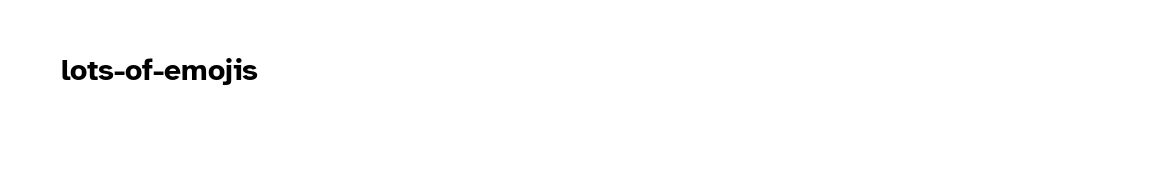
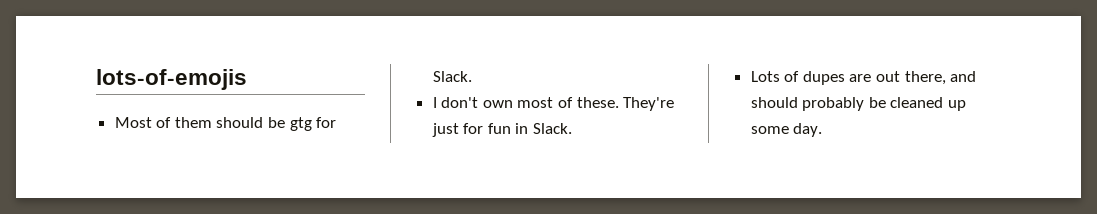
(258, 71) none -> [114,117,337,131] [432,71,472,82] [432,97,675,111] [431,123,573,137] [750,71,977,85] [750,97,967,111] [750,123,823,137] // Most of them should be gtg for Slack. // I don't own most of these. They're just for fun in Slack. // Lots of dupes are out there, and should probably be cleaned up some day.

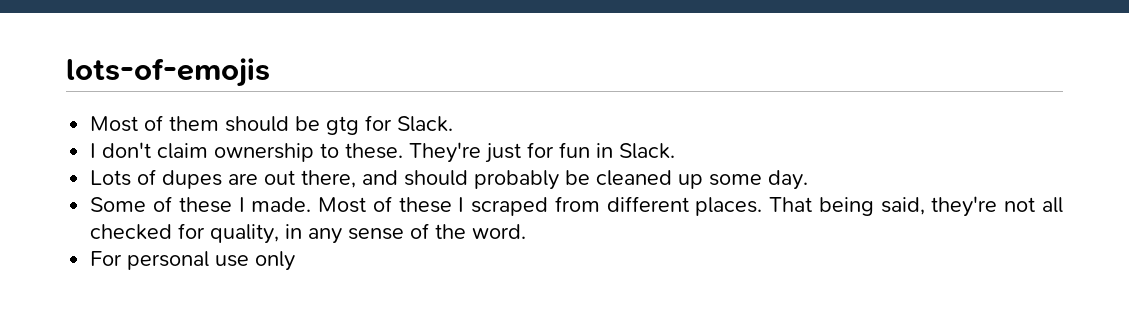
[482,97,574,108] own most of -> [157,143,340,162] claim ownership to
(823, 130) none -> [90,196,1063,217] [90,223,527,244] [90,251,296,271] // Some of these I made. Most of these I scraped from different places. That being said, they're not all checked for quality, in any sense of the word. // For personal use only

